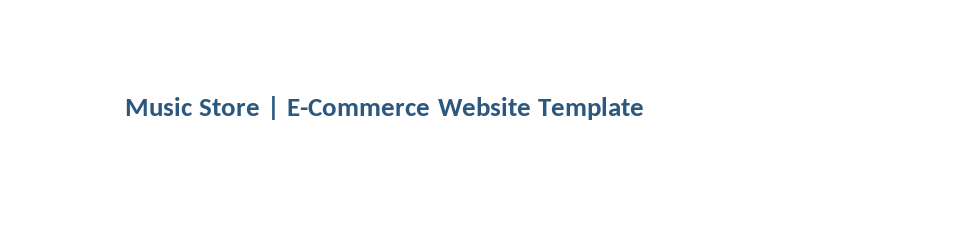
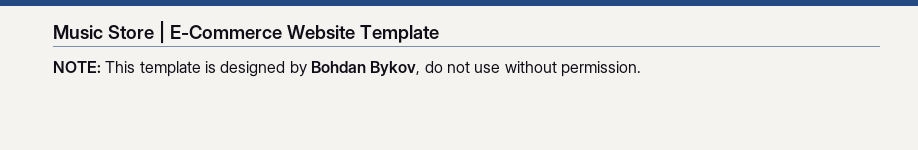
(644, 108) none -> [53,61,641,77] // NOTE: This template is designed by Bohdan Bykov, do not use without permission.

